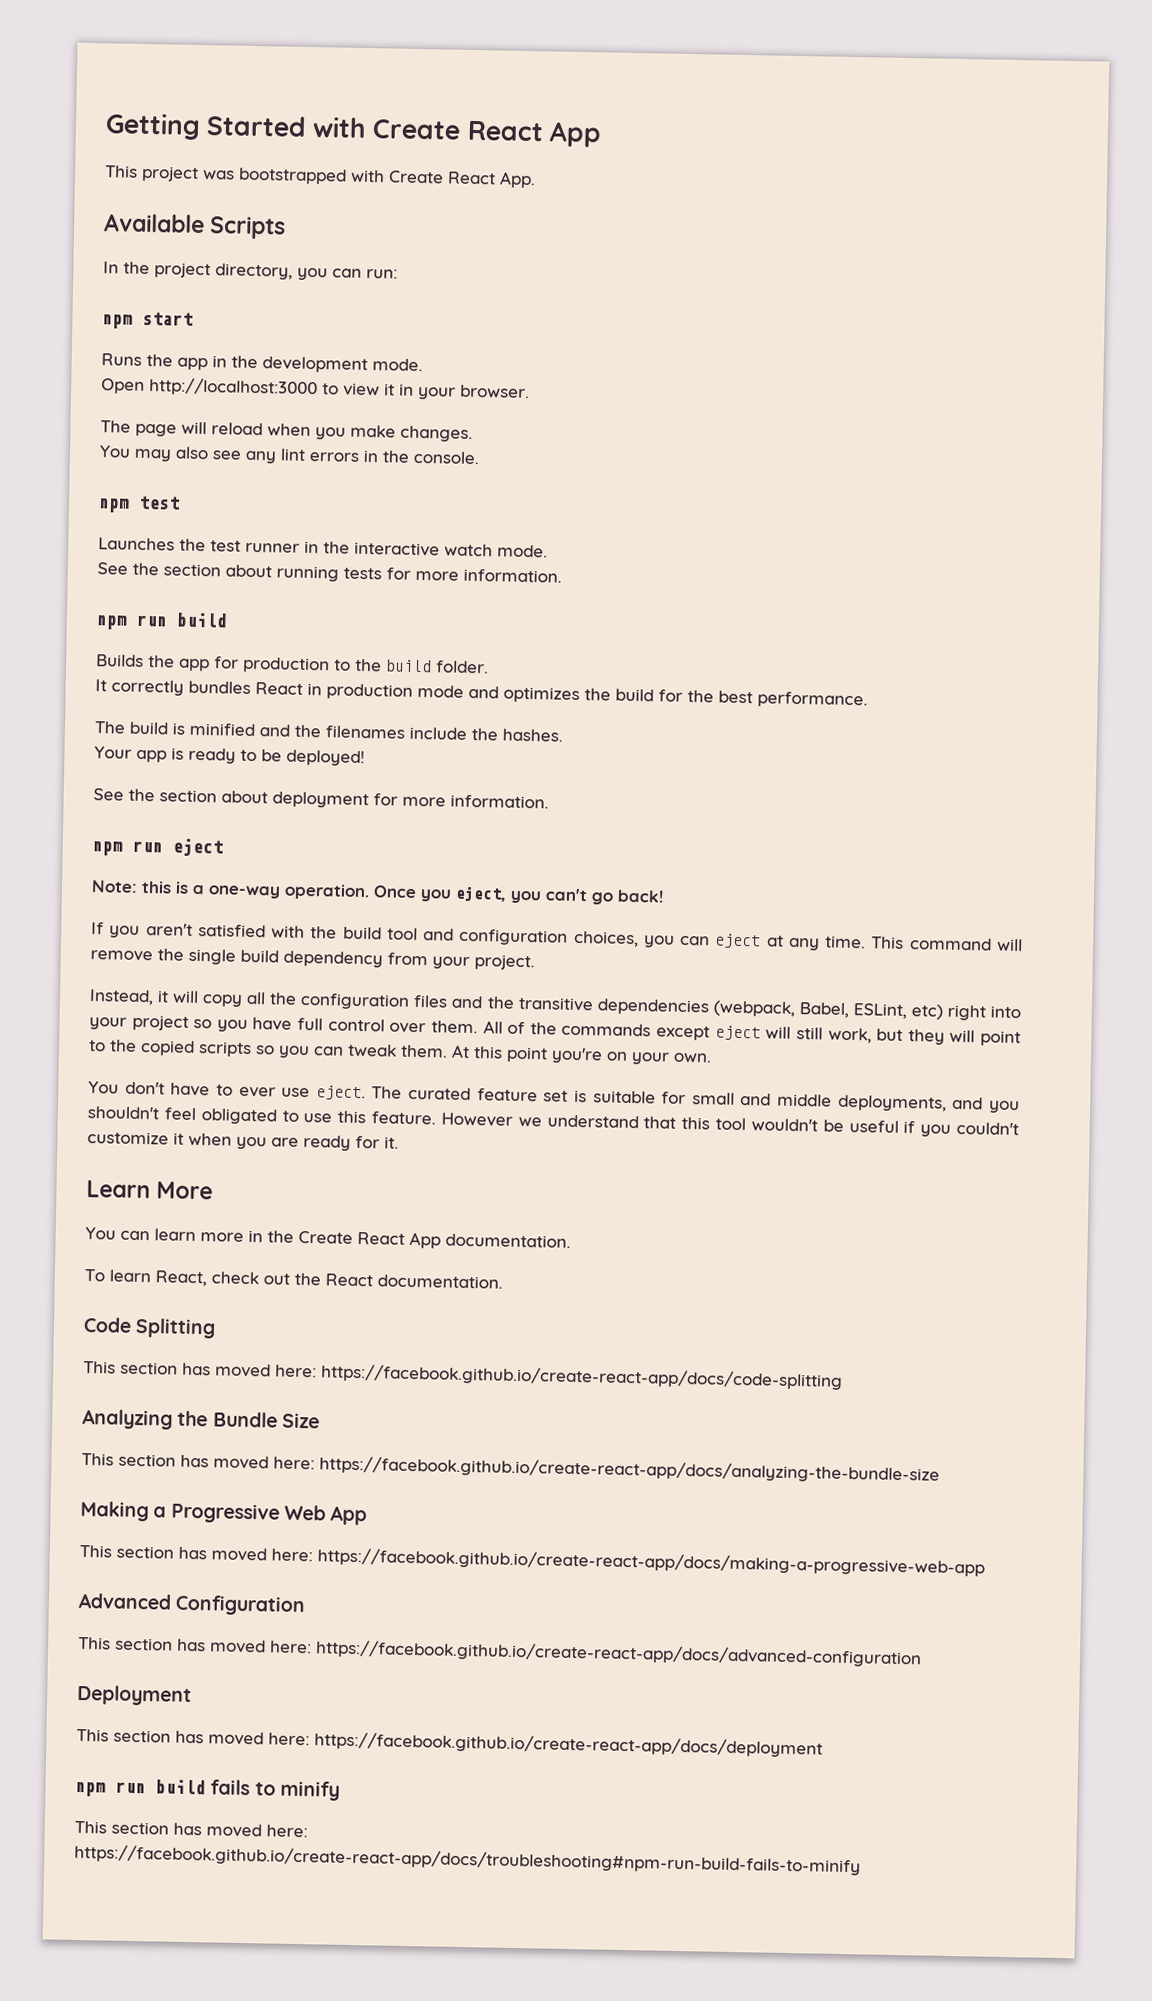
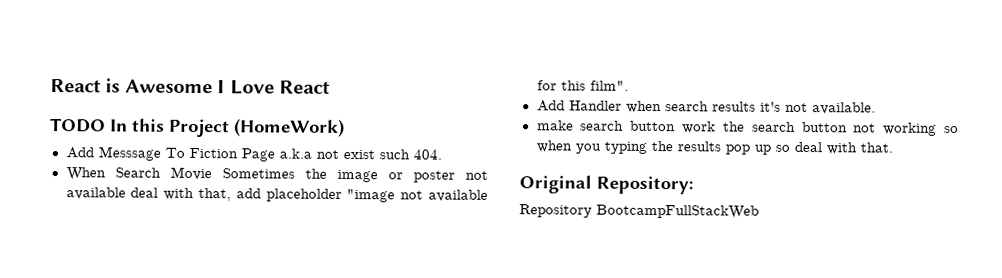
[105,112,602,148] [105,165,536,189] [104,213,287,240] [103,261,398,281] [102,311,193,329] [101,353,423,374] [101,377,530,400] [100,420,473,443] [99,445,480,465] [98,495,180,513] [98,537,548,558] [97,562,562,583] [96,612,228,630] [96,654,489,674] [95,679,868,709] [94,721,563,742] [94,746,365,767] [93,788,549,809] [92,838,223,857] [91,880,665,905] [91,922,1024,952] [90,948,535,971] [89,989,1021,1021] [89,1014,1021,1047] [88,1039,712,1065] [88,1081,1021,1114] [87,1106,1020,1137] [87,1131,399,1151] [86,1180,214,1200] [85,1227,571,1249] [84,1269,503,1289] [83,1317,217,1339] [83,1361,843,1390] [82,1409,320,1430] [81,1453,940,1484] [80,1501,368,1526] [79,1545,985,1577] [78,1592,307,1617] [78,1636,922,1668] [77,1684,192,1707] [76,1728,823,1758] [75,1779,340,1801] [74,1820,308,1838] [74,1843,861,1876] Getting Started with Create React App // This project was bootstrapped with Create React App. // Available Scripts // In the project directory, you can run: // npm start // Runs the app in the development mode. // Open http://localhost:3000 to view it in your browser. // The page will reload when you make changes. // You may also see any lint errors in the console. // npm test // Launches the test runner in the interactive watch mode. // See the section about running tests for more information. // npm run build // Builds the app for production to the build folder. // It correctly bundles React in production mode and optimizes the build for the best performance. // The build is minified and the filenames include the hashes. // Your app is ready to be deployed! // See the section about deployment for more information. // npm run eject // Note: this is a one-way operation. Once you eject, you can't go back! // If you aren't satisfied with the build tool and configuration choices, you can eject at any time. This command will remove the single build dependency from your project. // Instead, it will copy all the configuration files and the transitive dependencies (webpack, Babel, ESLint, etc) right into your project so you have full control over them. All of the commands except eject will still work, but they will point to the copied scripts so you can tweak them. At this point you're on your own. // You don't have to ever use eject. The curated feature set is suitable for small and middle deployments, and you shouldn't feel obligated to use this feature. However we understand that this tool wouldn't be useful if you couldn't customize it when you are ready for it. // Learn More // You can learn more in the Create React App documentation. // To learn React, check out the React documentation. // Code Splitting // This section has moved here: https://facebook.github.io/create-react-app/docs/code-splitting // Analyzing the Bundle Size // This section has moved here: https://facebook.github.io/create-react-app/docs/analyzing-the-bundle-size // Making a Progressive Web App // This section has moved here: https://facebook.github.io/create-react-app/docs/making-a-progressive-web-app // Advanced Configuration // This section has moved here: https://facebook.github.io/create-react-app/docs/advanced-configuration // Deployment // This section has moved here: https://facebook.github.io/create-react-app/docs/deployment // npm run build fails to minify // This section has moved here: https://facebook.github.io/create-react-app/docs/troubleshooting#npm-run-build-fails-to-minify -> [50,78,330,95] [50,118,345,138] [65,146,442,162] [65,166,488,183] [65,187,488,203] [536,80,629,91] [536,100,876,115] [536,120,959,136] [535,140,893,155] [519,175,694,195] [519,204,759,219] React is Awesome I Love React // TODO In this Project (HomeWork) // Add Messsage To Fiction Page a.k.a not exist such 404. // When Search Movie Sometimes the image or poster not available deal with that, add placeholder "image not available for this film". // Add Handler when search results it's not available. // make search button work the search button not working so when you typing the results pop up so deal with that. // Original Repository: // Repository BootcampFullStackWeb

